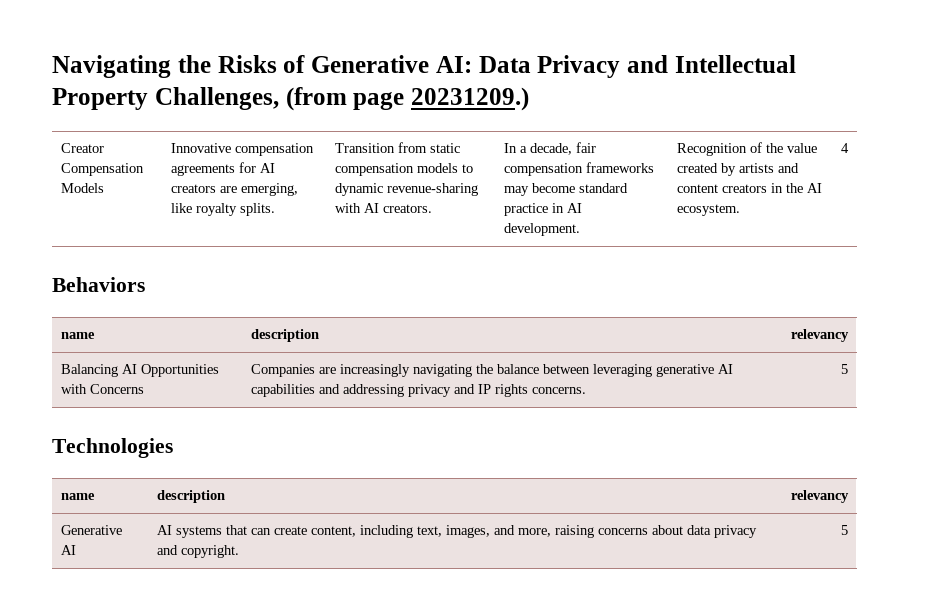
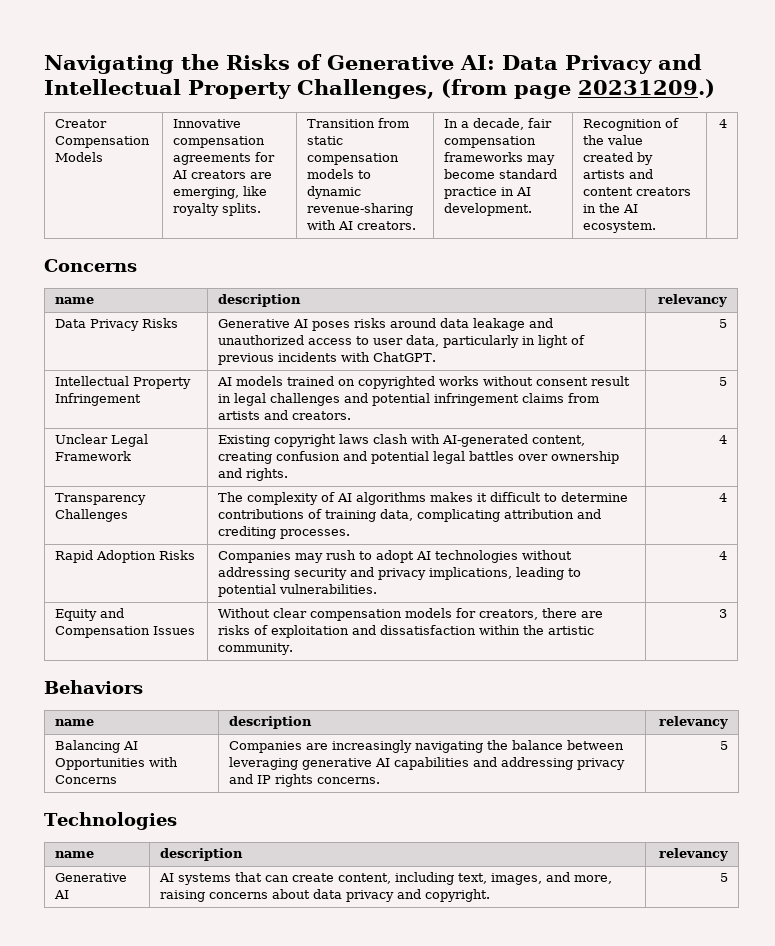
(850, 148) none -> [44,259,137,272] [55,297,95,304] [218,294,302,307] [657,294,727,307] [55,318,179,331] [218,318,554,331] [218,335,586,348] [218,352,437,365] [718,319,727,328] [55,376,192,389] [55,393,142,406] [217,376,631,389] [218,393,600,406] [218,410,352,420] [718,377,727,386] [55,434,149,447] [55,451,132,461] [218,434,586,447] [218,451,620,464] [218,468,289,481] [718,435,727,444] [55,493,147,505] [55,509,129,522] [218,492,629,505] [218,509,602,522] [218,526,351,539] [718,493,727,502] [55,550,196,563] [218,550,573,563] [218,567,582,580] [218,584,378,597] [718,551,727,560] [55,608,125,621] [55,626,196,638] [218,608,604,621] [218,625,595,638] [218,643,294,655] [718,609,727,618] // Concerns // name | description | relevancy // Data Privacy Risks | Generative AI poses risks around data leakage and unauthorized access to user data, particularly in light of previous incidents with ChatGPT. | 5 // Intellectual Property Infringement | AI models trained on copyrighted works without consent result in legal challenges and potential infringement claims from artists and creators. | 5 // Unclear Legal Framework | Existing copyright laws clash with AI-generated content, creating confusion and potential legal battles over ownership and rights. | 4 // Transparency Challenges | The complexity of AI algorithms makes it difficult to determine contributions of training data, complicating attribution and crediting processes. | 4 // Rapid Adoption Risks | Companies may rush to adopt AI technologies without addressing security and privacy implications, leading to potential vulnerabilities. | 4 // Equity and Compensation Issues | Without clear compensation models for creators, there are risks of exploitation and dissatisfaction within the artistic community. | 3

